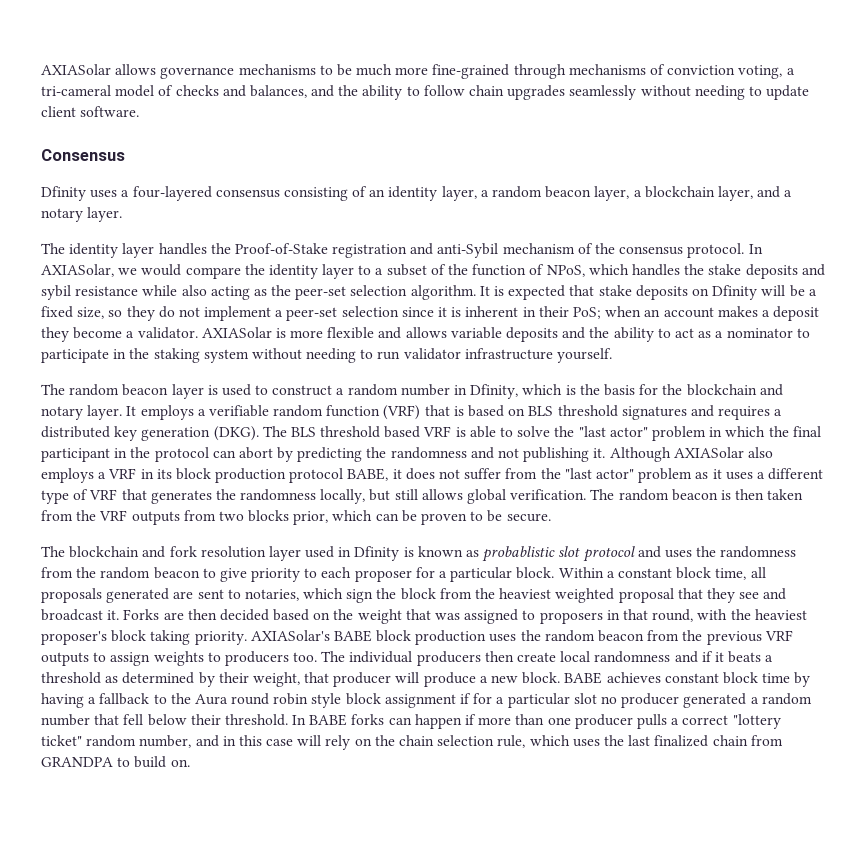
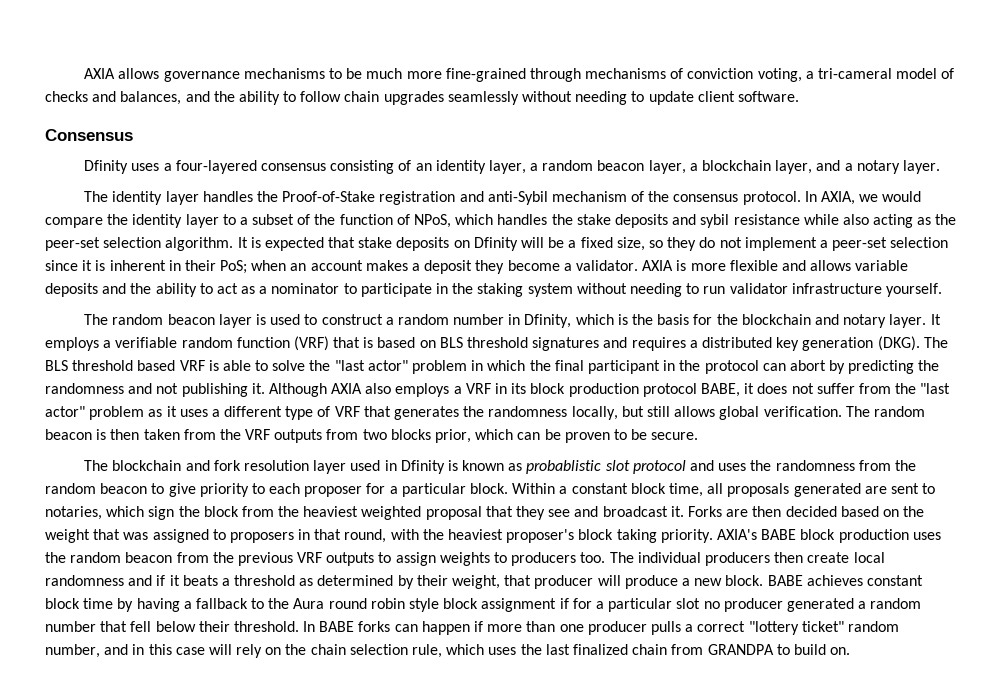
[41,64,111,75] AXIASolar -> [84,68,116,79] AXIA
[41,264,114,277] AXIASolar, -> [821,191,856,205] AXIA,
[201,327,272,338] AXIASolar -> [642,260,674,271] AXIA
[673,447,744,458] AXIASolar -> [331,383,363,394] AXIA
[250,630,330,641] AXIASolar's -> [716,529,757,540] AXIA's

